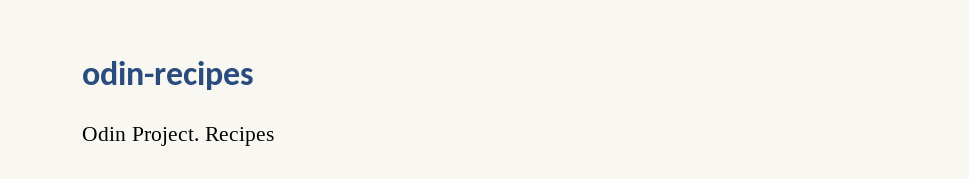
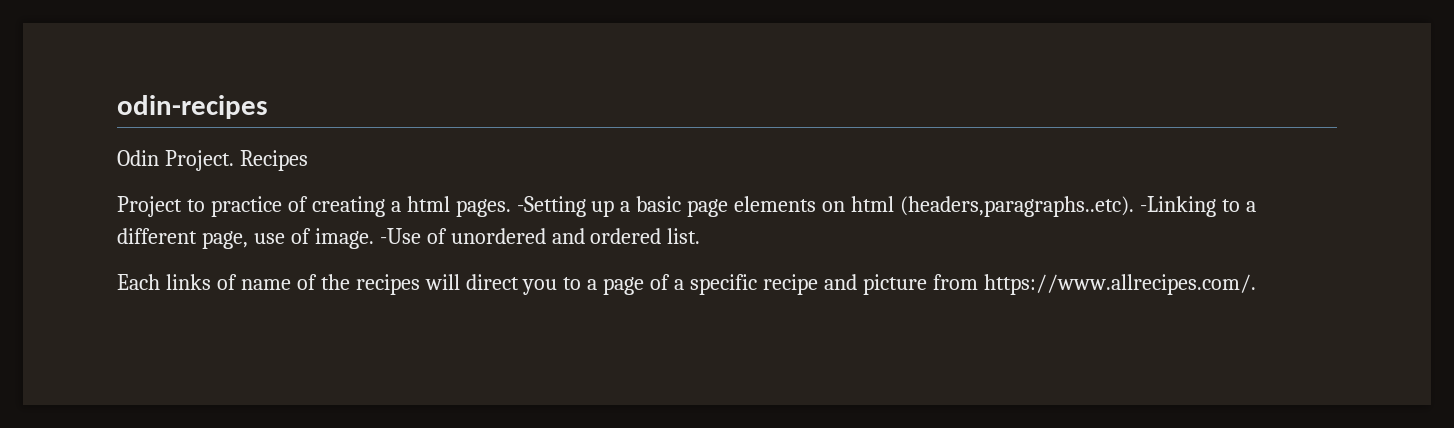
(274, 136) none -> [117,196,1256,217] [117,228,701,249] [117,274,1256,295] // Project to practice of creating a html pages. -Setting up a basic page elements on html (headers,paragraphs..etc). -Linking to a different page, use of image. -Use of unordered and ordered list. // Each links of name of the recipes will direct you to a page of a specific recipe and picture from https://www.allrecipes.com/.

